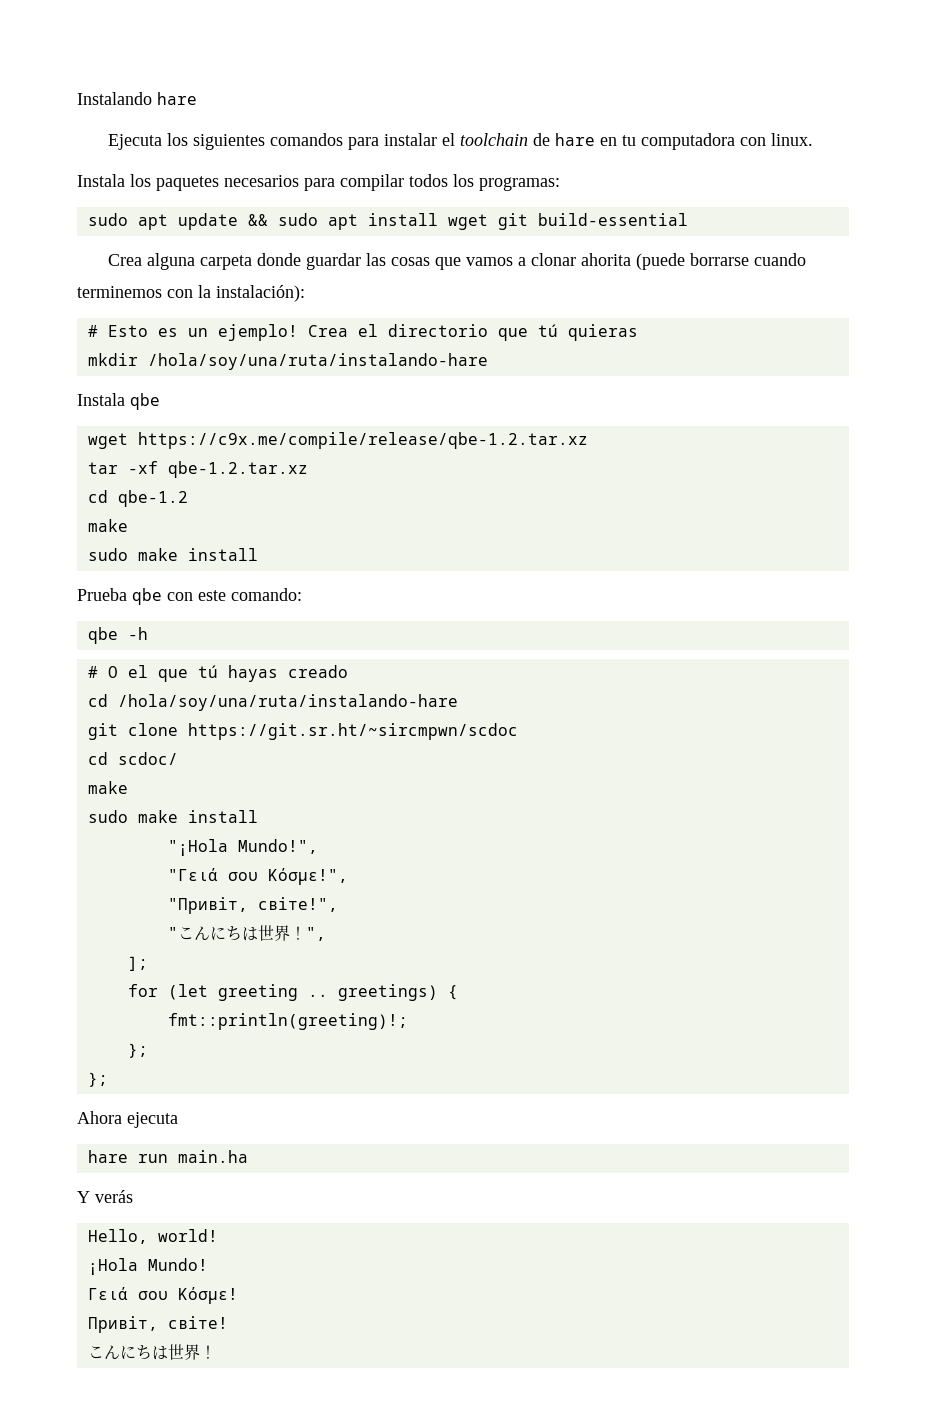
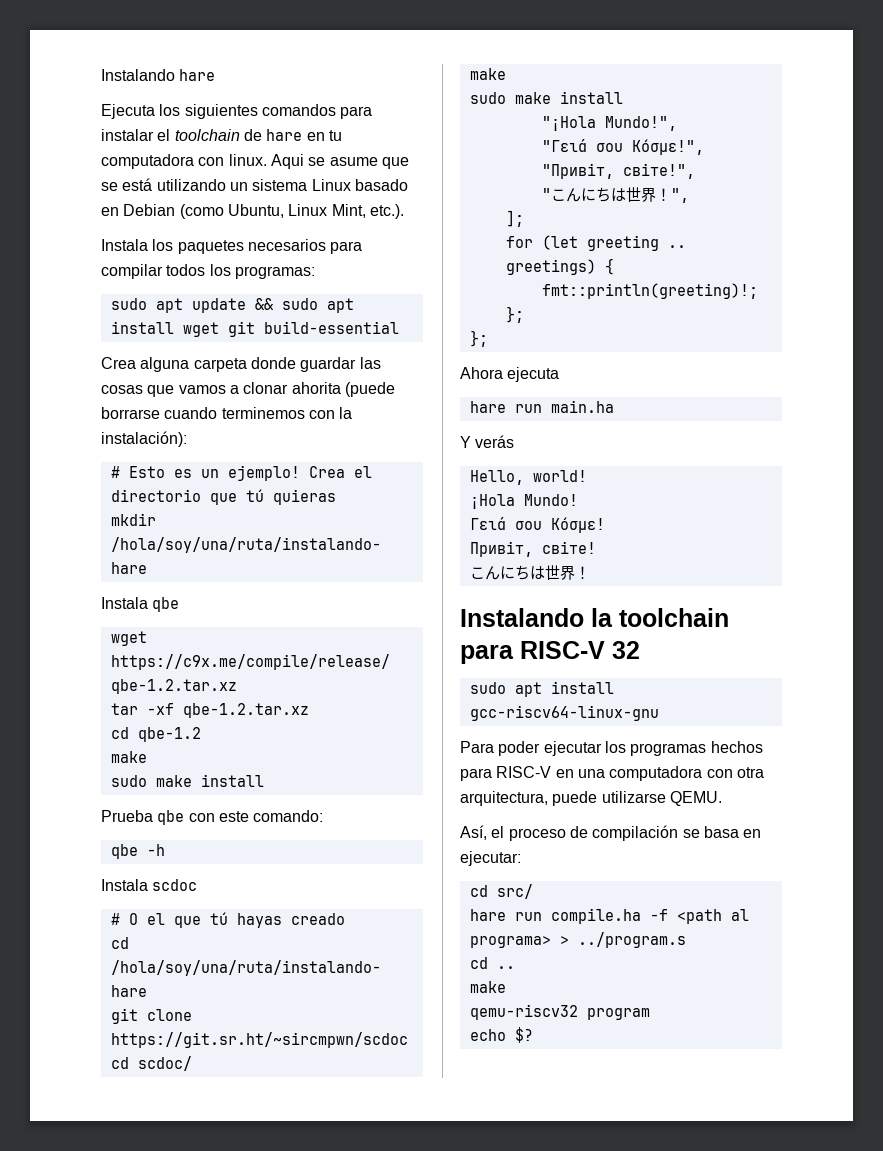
(814, 139) none -> [270,154,409,169] [101,178,408,191] [101,204,404,219] Aqui se asume que se está utilizando un sistema Linux basado en Debian (como Ubuntu, Linux Mint, etc.).
(148, 633) none -> [101,879,198,891] // Instala scdoc
(216, 1352) none -> [460,608,729,627] [460,641,640,664] [469,681,614,697] [469,705,659,721] [460,741,763,756] [460,766,764,781] [460,791,722,806] [460,825,762,841] [460,851,521,866] [469,884,533,899] [469,908,749,924] [469,932,686,948] [469,957,515,969] [469,981,506,993] [469,1004,650,1020] [469,1027,533,1043] // Instalando la toolchain para RISC-V 32 // sudo apt install gcc-riscv64-linux-gnu // Para poder ejecutar los programas hechos para RISC-V en una computadora con otra arquitectura, puede utilizarse QEMU. // Así, el proceso de compilación se basa en ejecutar: // cd src/ // hare run compile.ha -f <path al programa> > ../program.s // cd .. // make // qemu-riscv32 program // echo $?

